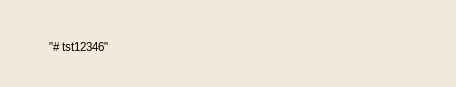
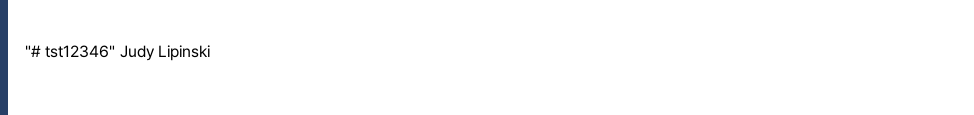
(109, 46) none -> [119,45,210,61] Judy Lipinski

